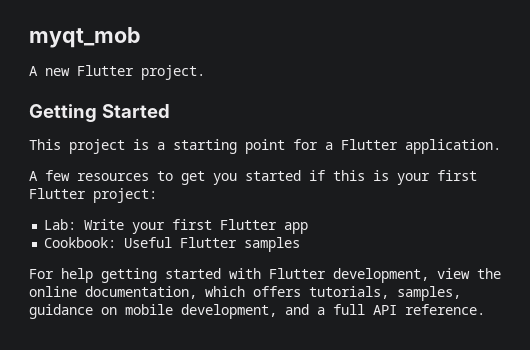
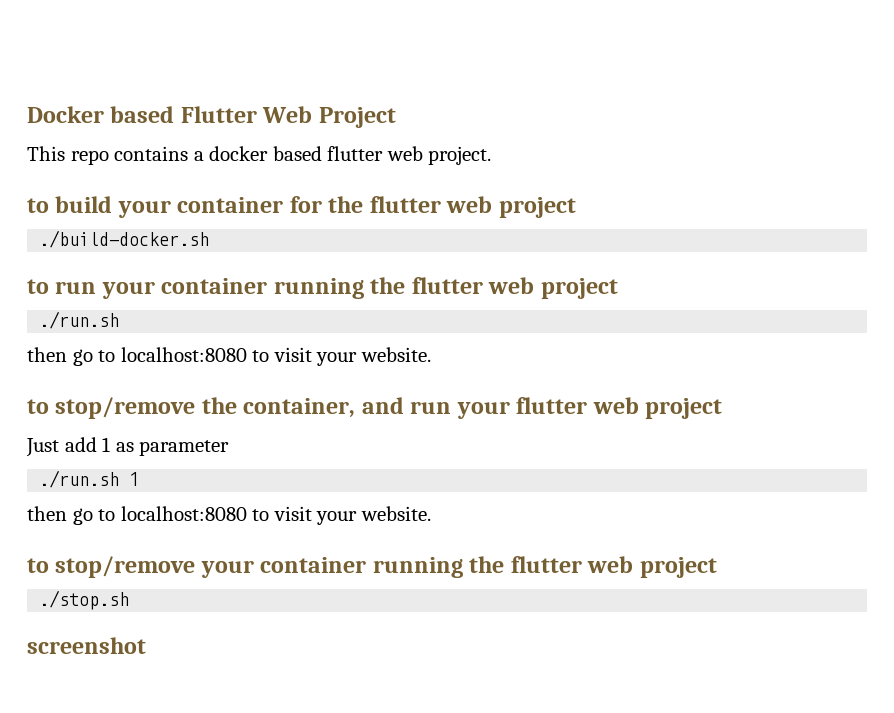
[29,27,141,48] [29,65,205,80] [29,104,170,122] [29,139,501,154] [29,170,477,185] [29,188,157,203] [44,219,309,234] [44,237,301,252] [29,268,501,283] [29,286,461,301] [29,304,485,319] myqt_mob // A new Flutter project. // Getting Started // This project is a starting point for a Flutter application. // A few resources to get you started if this is your first Flutter project: // Lab: Write your first Flutter app // Cookbook: Useful Flutter samples // For help getting started with Flutter development, view the online documentation, which offers tutorials, samples, guidance on mobile development, and a full API reference. -> [27,106,396,128] [27,146,492,165] [27,196,576,218] [39,230,210,248] [27,277,618,299] [39,311,120,329] [27,347,431,366] [27,397,723,419] [26,437,230,457] [39,470,140,488] [27,506,431,525] [27,556,717,578] [39,590,130,610] [27,637,146,654] Docker based Flutter Web Project // This repo contains a docker based flutter web project. // to build your container for the flutter web project // ./build-docker.sh // to run your container running the flutter web project // ./run.sh // then go to localhost:8080 to visit your website. // to stop/remove the container, and run your flutter web project // Just add 1 as parameter // ./run.sh 1 // then go to localhost:8080 to visit your website. // to stop/remove your container running the flutter web project // ./stop.sh // screenshot

